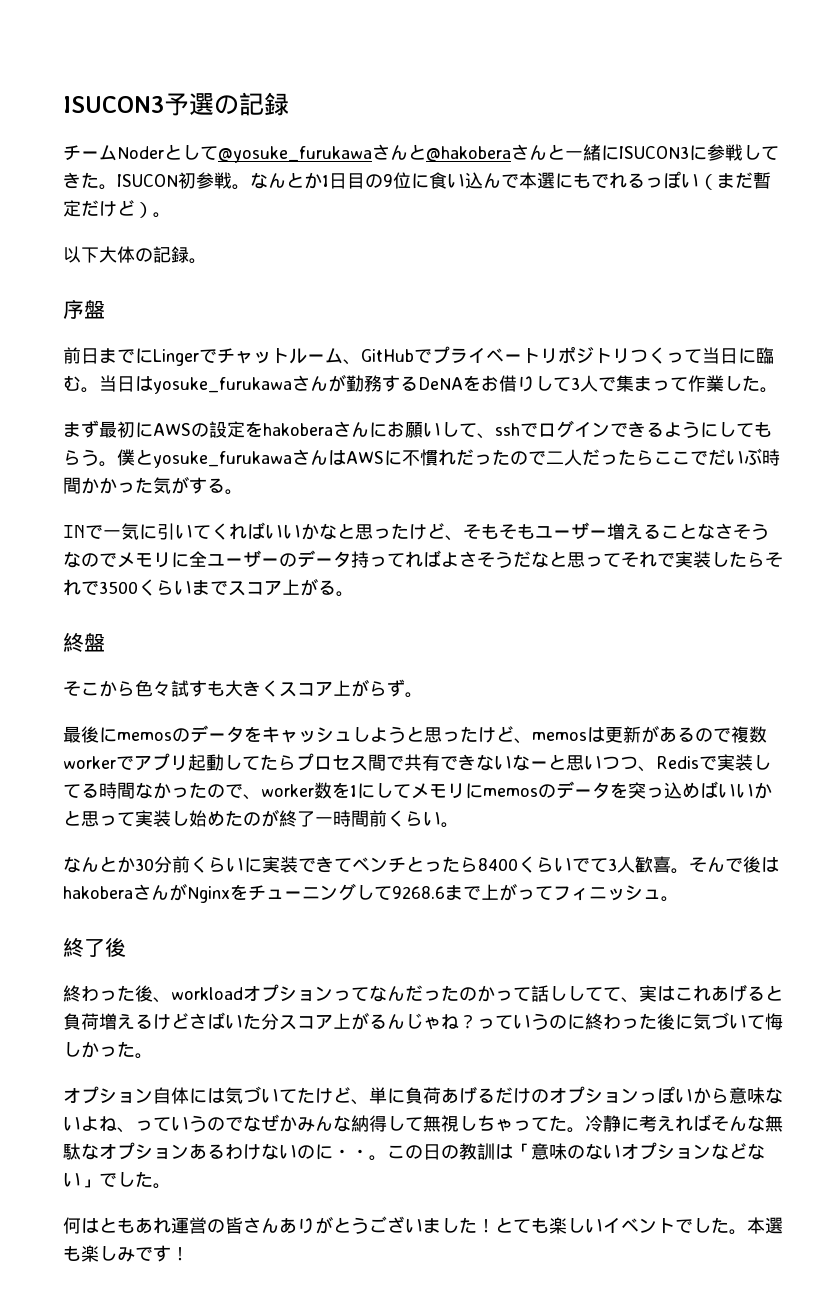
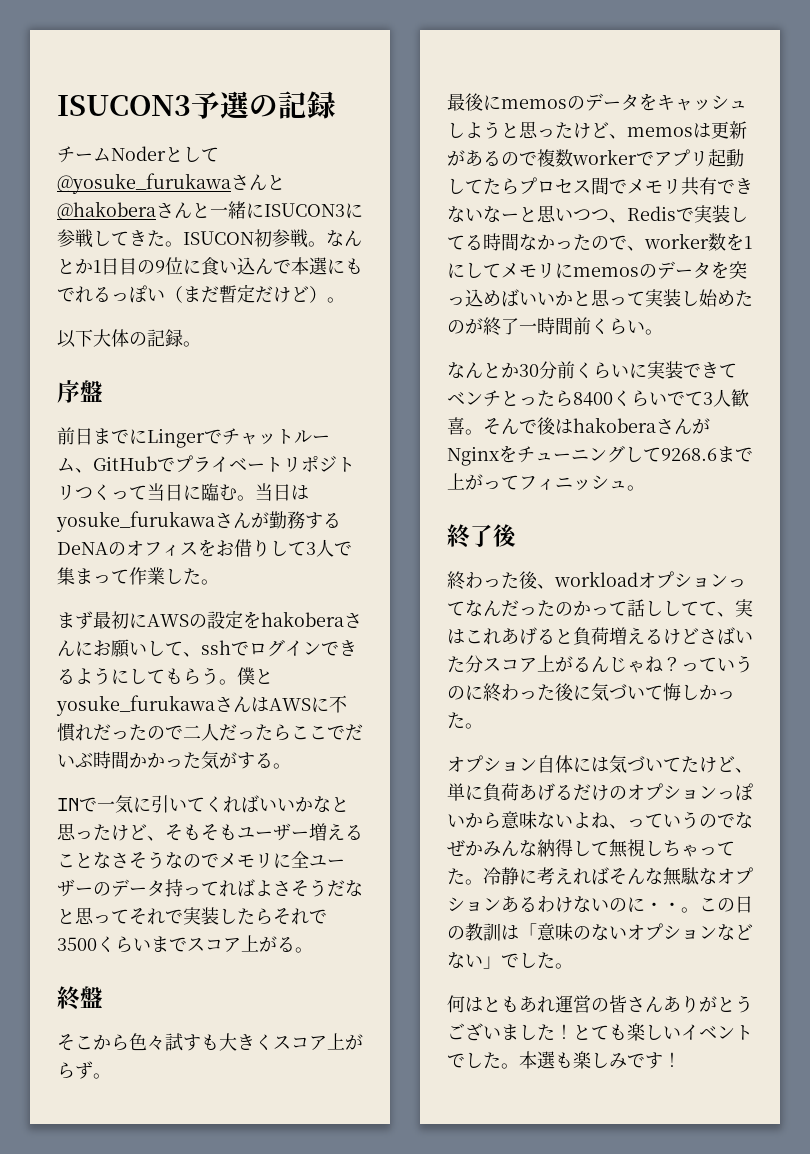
(463, 383) none -> [108,540,198,556] のオフィス
(404, 763) none -> [627,179,681,194] メモリ

